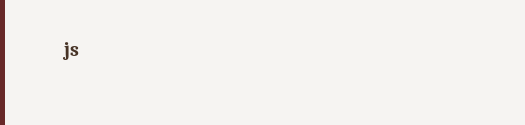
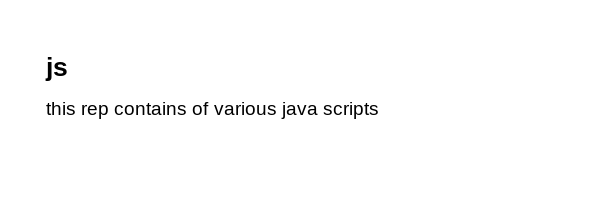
(79, 51) none -> [46,102,379,119] // this rep contains of various java scripts

